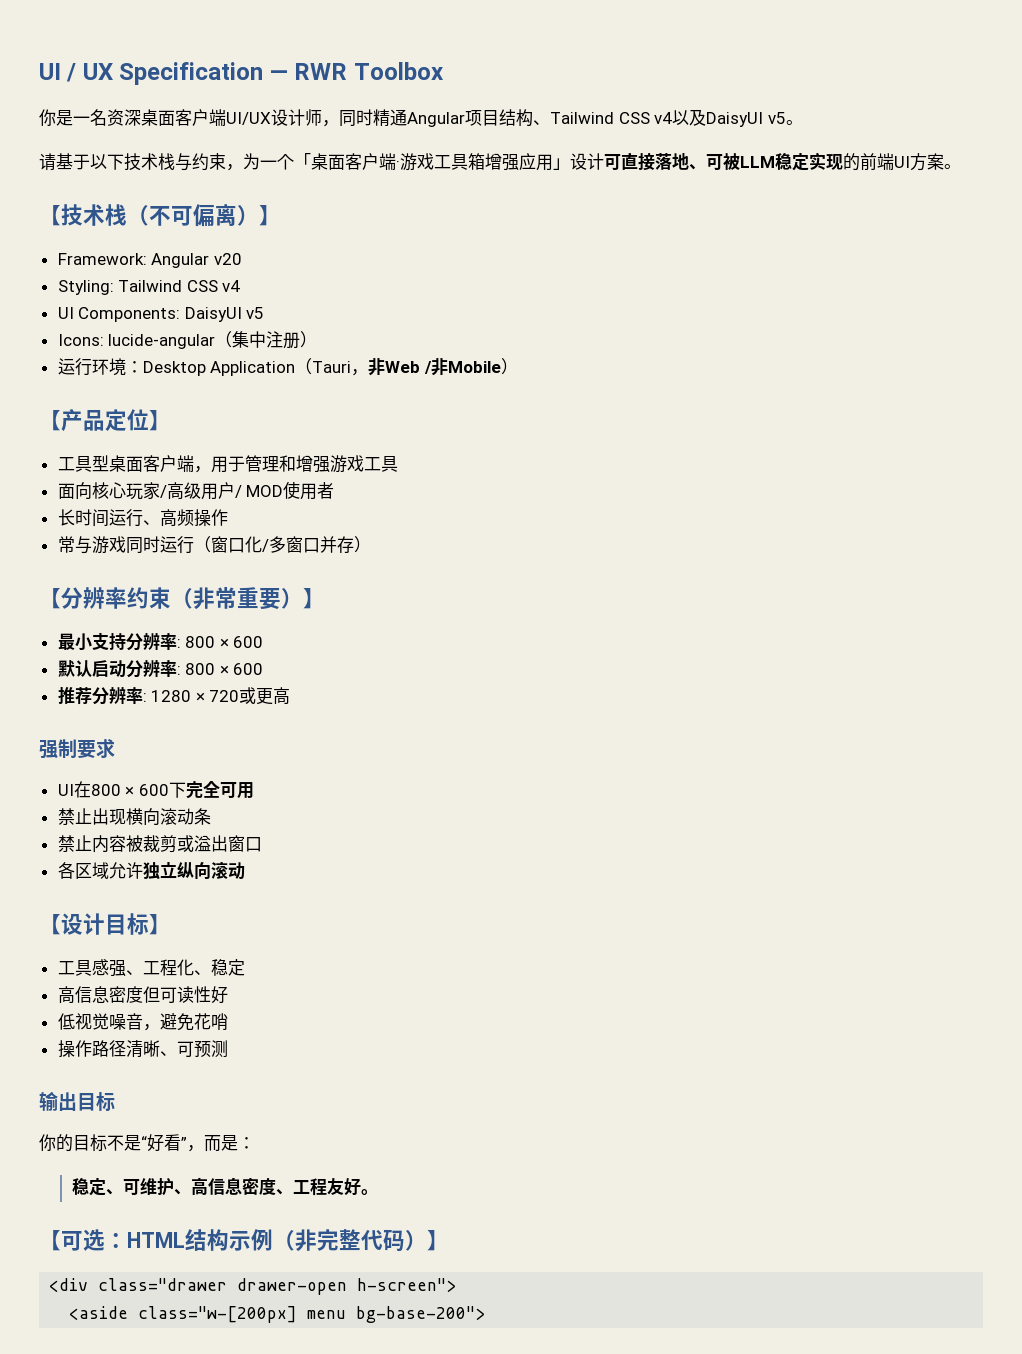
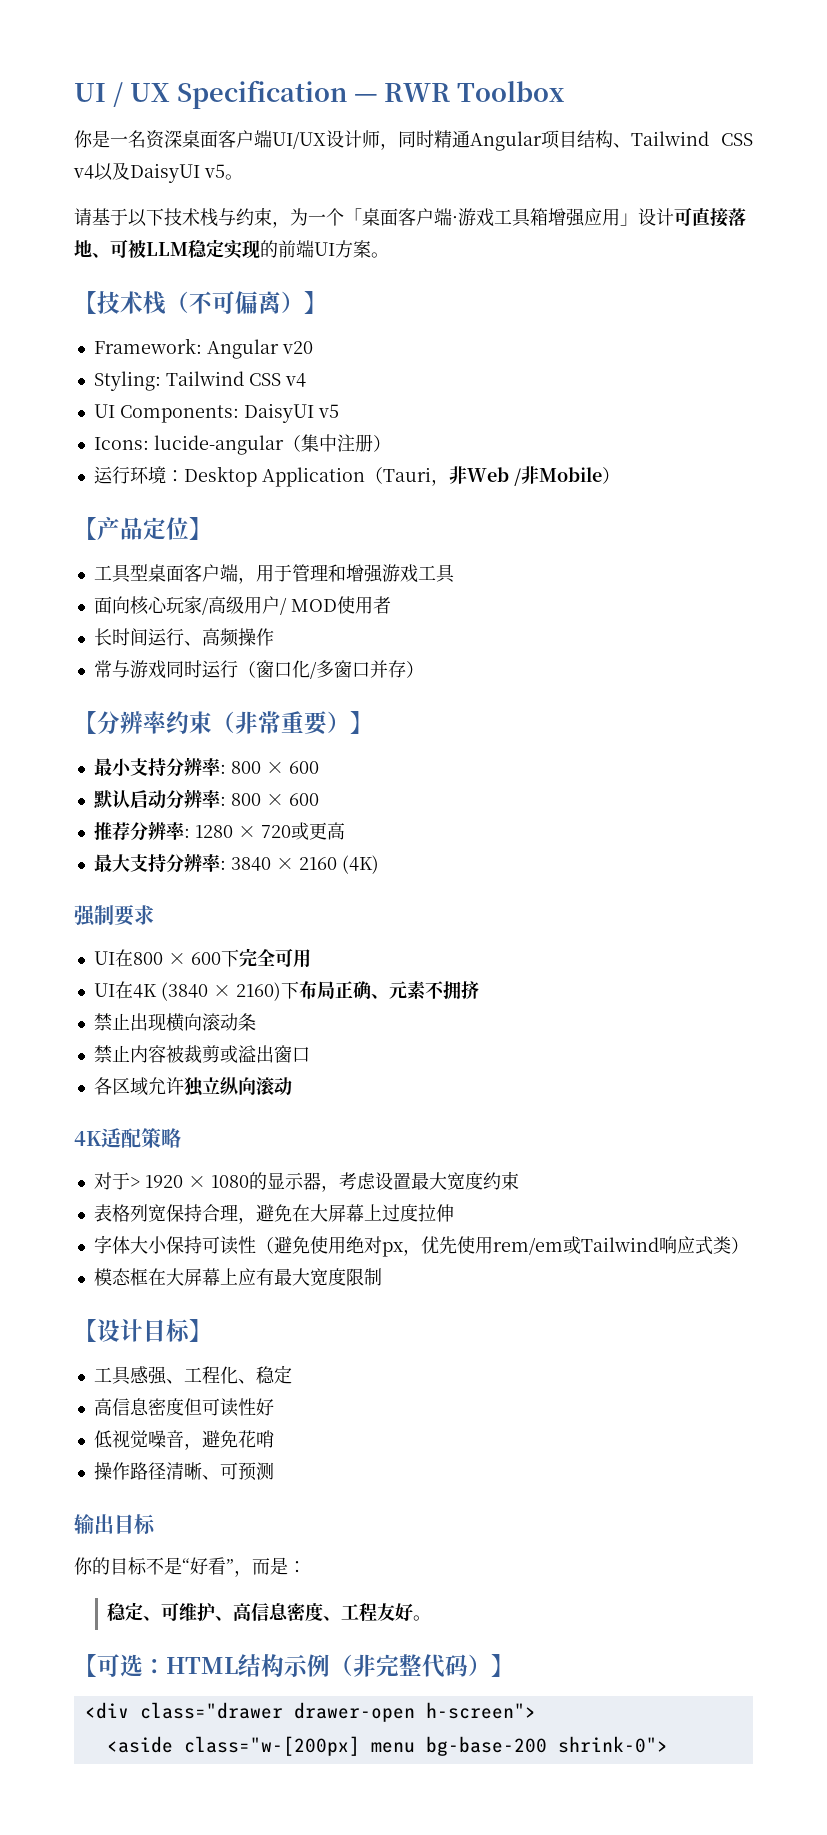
(291, 696) none -> [93,853,379,874] // 最大支持分辨率: 3840 × 2160 (4K)
(254, 790) none -> [93,981,479,1001] // UI在4K (3840 × 2160)下布局正确、元素不拥挤
(245, 870) none -> [74,1128,181,1148] [93,1172,519,1192] [93,1204,454,1224] [93,1235,749,1257] [93,1268,382,1286] // 4K适配策略 // 对于> 1920 × 1080的显示器，考虑设置最大宽度约束 // 表格列宽保持合理，避免在大屏幕上过度拉伸 // 字体大小保持可读性（避免使用绝对px，优先使用rem/em或Tailwind响应式类） // 模态框在大屏幕上应有最大宽度限制
[356,1306,486,1323] bg-base-200"> -> [425,1736,668,1756] bg-base-200 shrink-0">

